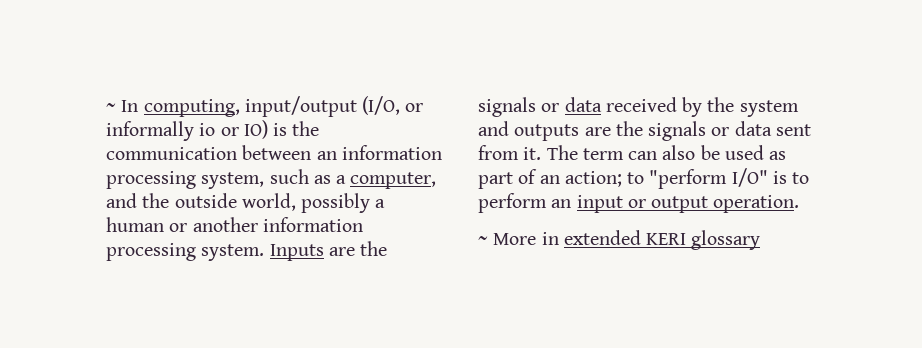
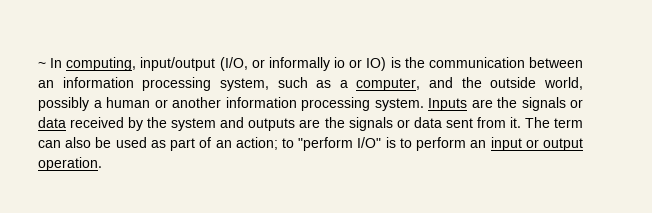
[478,230,761,250] // ~ More in extended KERI glossary -> (102, 164) none

